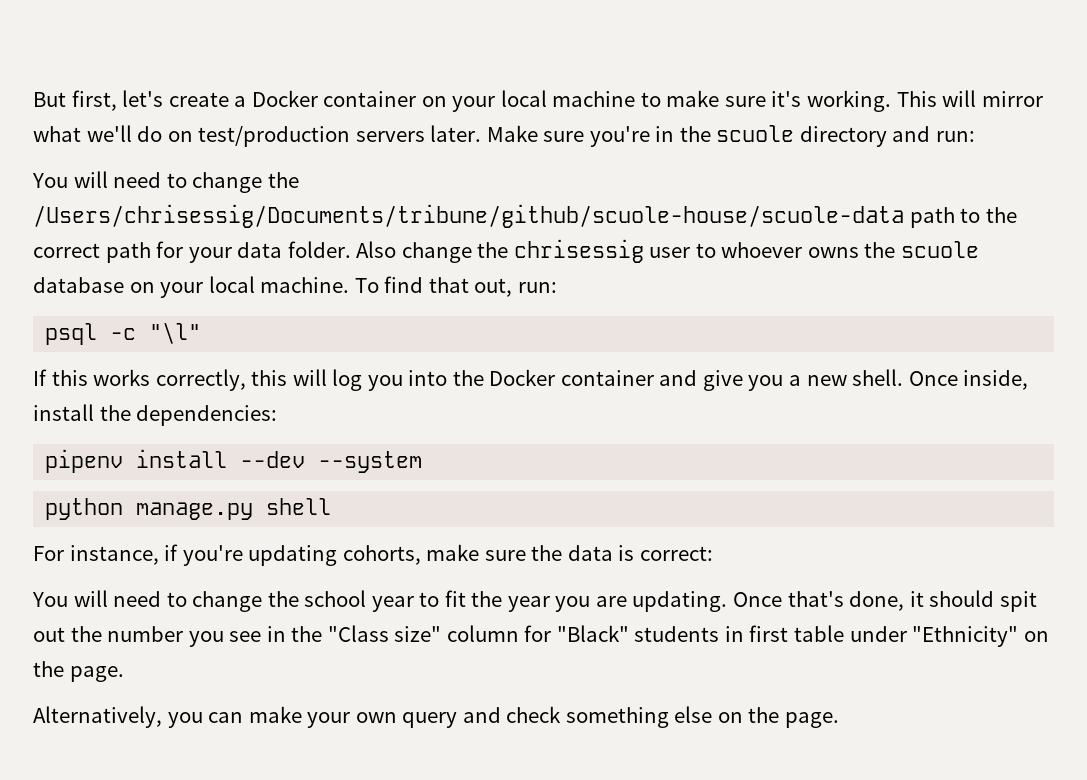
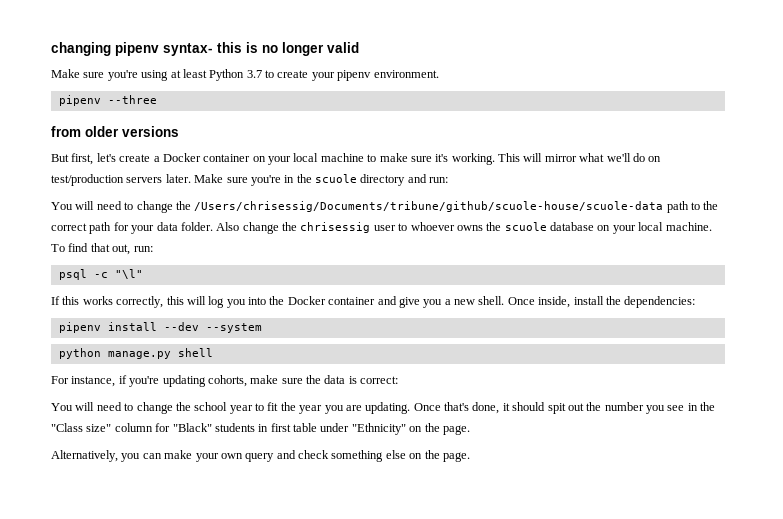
(33, 99) none -> [51,42,359,56] [51,69,439,81] [58,95,157,106] [51,126,179,137] changing pipenv syntax- this is no longer valid // Make sure you're using at least Python 3.7 to create your pipenv environment. // pipenv --three // from older versions //

